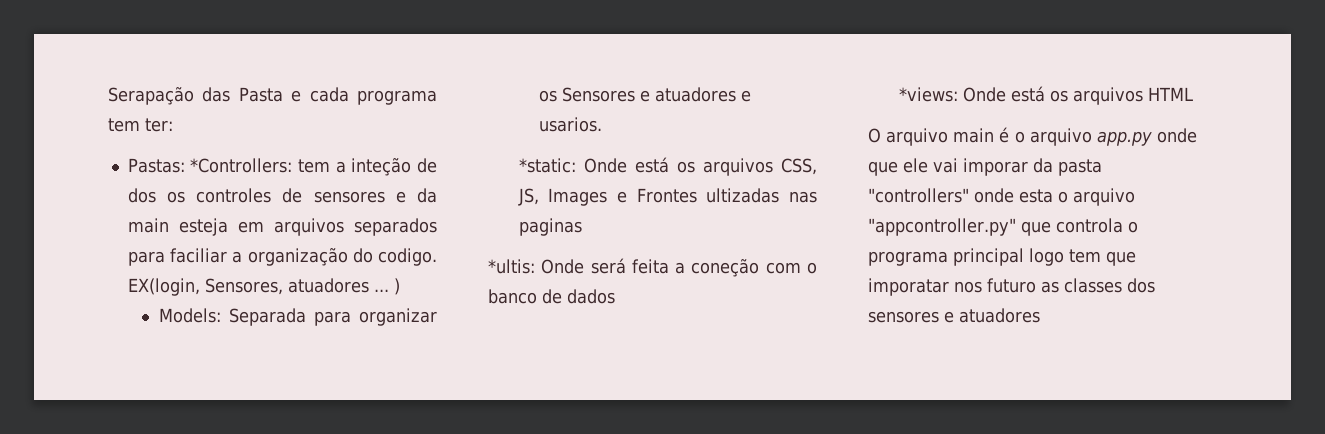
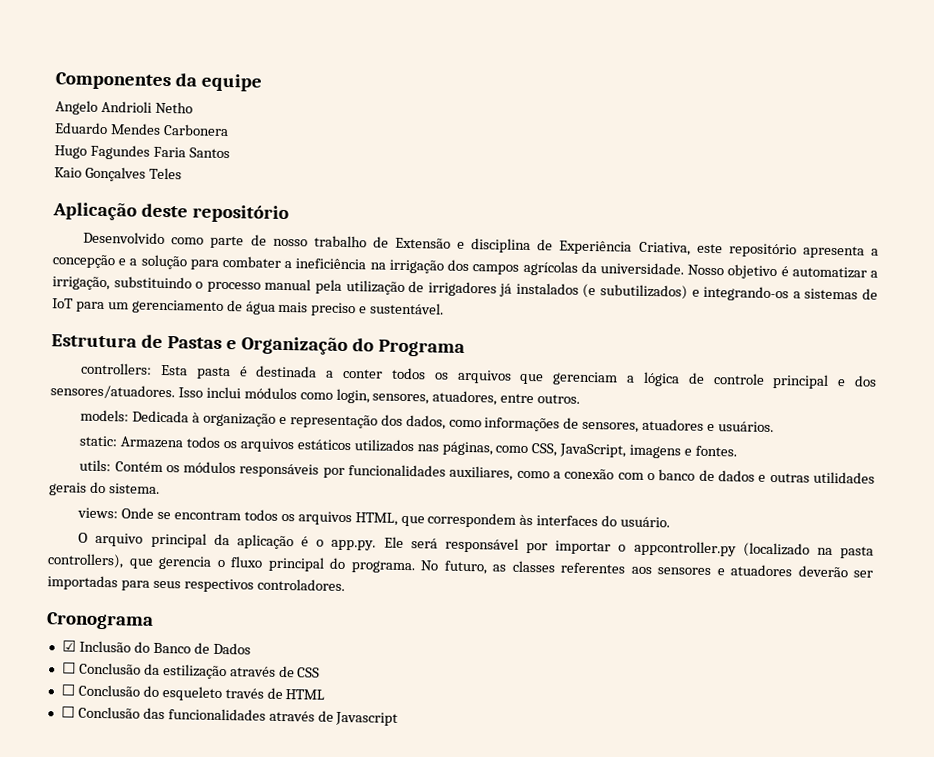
[108,87,437,105] [108,118,173,132] [127,158,437,176] [127,188,437,203] [127,218,437,236] [127,248,437,266] [127,278,400,296] [158,308,437,326] [538,87,751,102] [538,117,602,132] [518,157,817,176] [517,188,817,206] [518,218,582,236] [488,258,760,277] Serapação das Pasta e cada programa tem ter: // Pastas: *Controllers: tem a inteção de dos os controles de sensores e da main esteja em arquivos separados para faciliar a organização do codigo. EX(login, Sensores, atuadores ... ) // Models: Separada para organizar os Sensores e atuadores e usarios. // *static: Onde está os arquivos CSS, JS, Images e Frontes ultizadas nas paginas // *ultis: Onde será feita a coneção -> [55,72,262,92] [55,100,193,115] [54,122,229,137] [54,144,230,160] [54,166,182,182] [52,202,289,224] [83,231,880,259] [52,254,879,280] [52,276,879,302] [52,298,445,317] [51,334,465,357] [81,362,877,389] [50,384,581,406] [80,409,775,433] [79,435,738,459] [79,459,615,481] Componentes da equipe // Angelo Andrioli Netho // Eduardo Mendes Carbonera // Hugo Fagundes Faria Santos // Kaio Gonçalves Teles // Aplicação deste repositório // Desenvolvido como parte de nosso trabalho de Extensão e disciplina de Experiência Criativa, este repositório apresenta a concepção e a solução para combater a ineficiência na irrigação dos campos agrícolas da universidade. Nosso objetivo é automatizar a irrigação, substituindo o processo manual pela utilização de irrigadores já instalados (e subutilizados) e integrando-os a sistemas de IoT para um gerenciamento de água mais preciso e sustentável. // Estrutura de Pastas e Organização do Programa // controllers: Esta pasta é destinada a conter todos os arquivos que gerenciam a lógica de controle principal e dos sensores/atuadores. Isso inclui módulos como login, sensores, atuadores, entre outros. // models: Dedicada à organização e representação dos dados, como informações de sensores, atuadores e usuários. // static: Armazena todos os arquivos estáticos utilizados nas páginas, como CSS, JavaScript, imagens e fontes. // utils: Contém os módulos responsáveis por funcionalidades auxiliares, como a conexão
[898,86,1193,105] [868,127,1197,146] [868,158,1102,176] [868,188,1135,206] [868,218,1138,236] [868,248,1136,266] [868,278,1155,296] [868,308,1040,323] // *views: Onde está os arquivos HTML // O arquivo main é o arquivo app.py onde que ele vai imporar da pasta "controllers" onde esta o arquivo "appcontroller.py" que controla o programa principal logo tem que imporatar nos futuro as classes dos sensores e atuadores -> [758,471,875,484] [49,481,160,496] [77,507,671,528] [78,532,875,559] [47,553,873,578] [47,575,345,593] [46,612,154,630] [61,640,251,655] [61,662,321,680] [60,684,326,702] [60,706,399,726] e outras utilidades gerais do sistema. // views: Onde se encontram todos os arquivos HTML, que correspondem às interfaces do usuário. // O arquivo principal da aplicação é o app.py. Ele será responsável por importar o appcontroller.py (localizado na pasta controllers), que gerencia o fluxo principal do programa. No futuro, as classes referentes aos sensores e atuadores deverão ser importadas para seus respectivos controladores. // Cronograma // ☑ Inclusão do Banco de Dados // ☐ Conclusão da estilização através de CSS // ☐ Conclusão do esqueleto través de HTML // ☐ Conclusão das funcionalidades através de Javascript

